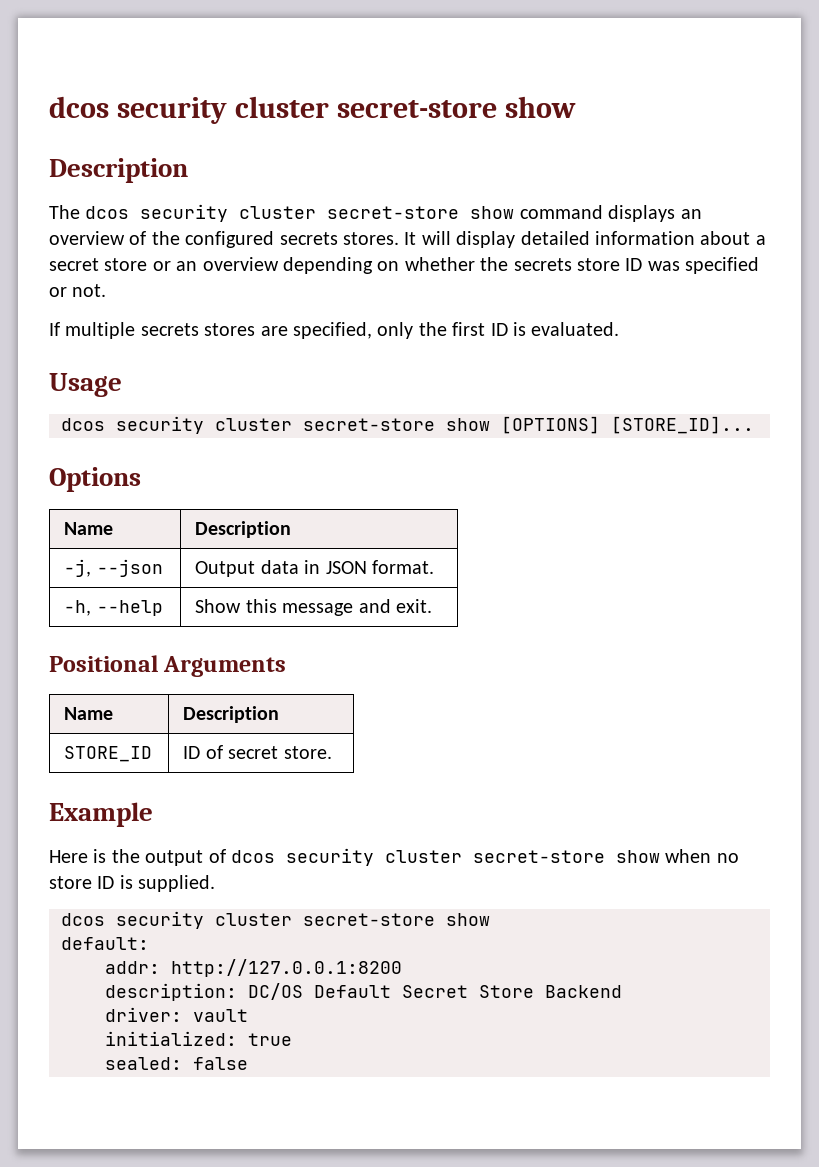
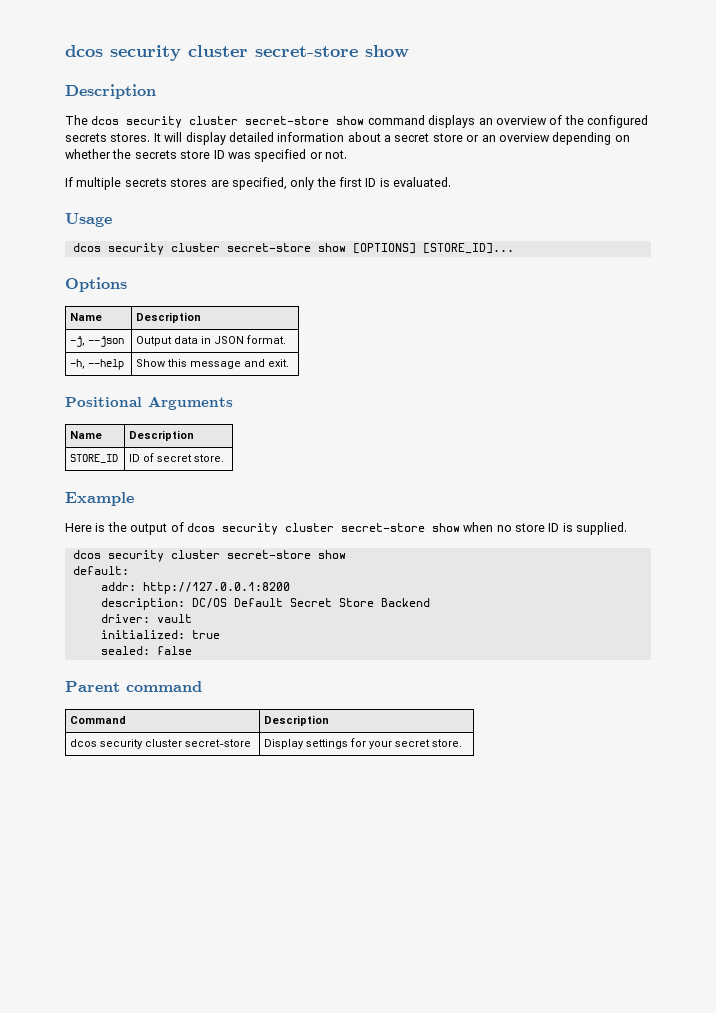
(248, 1063) none -> [65,681,202,692] [70,716,127,724] [264,715,330,726] [70,739,252,749] [264,738,463,749] // Parent command // Command | Description // dcos security cluster secret-store | Display settings for your secret store.

